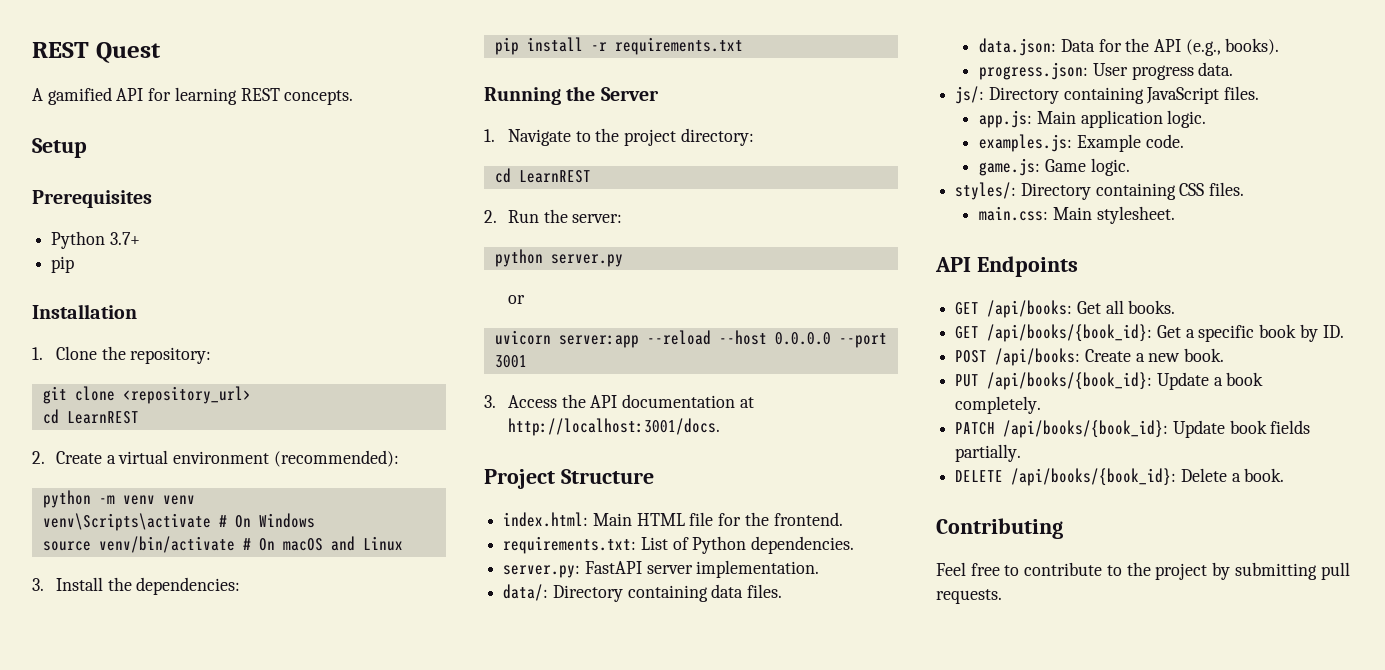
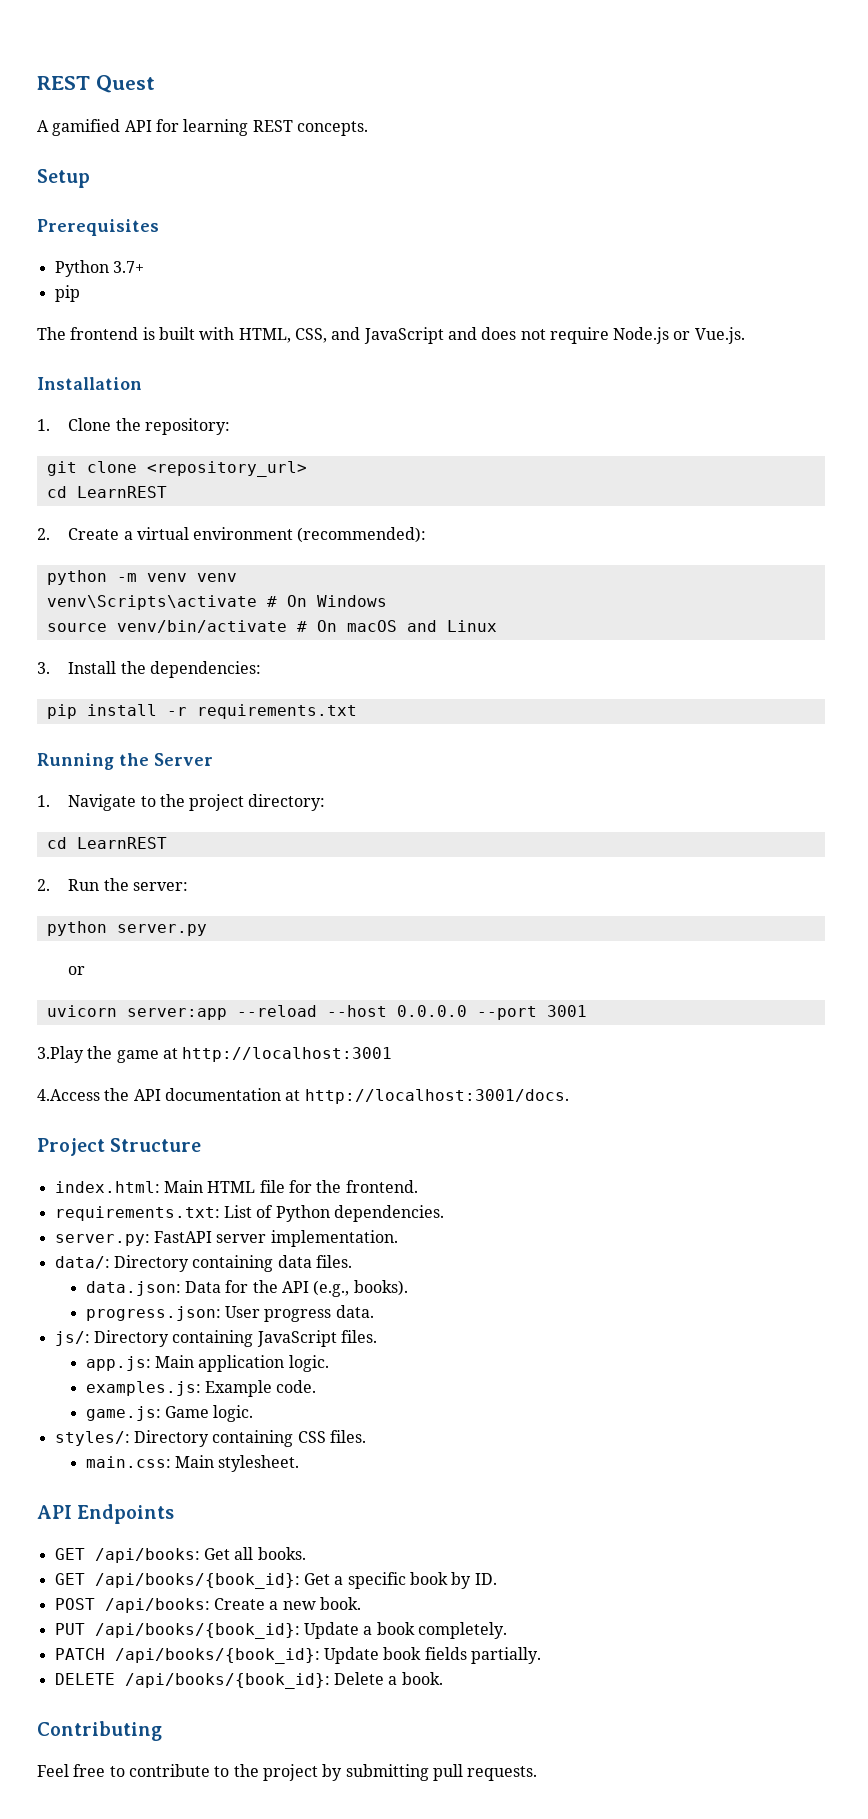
(75, 264) none -> [37,327,745,344] // The frontend is built with HTML, CSS, and JavaScript and does not require Node.js or Vue.js.
[484,395,557,408] 3. Access -> [37,1046,393,1063] [37,1089,100,1101] 3.Play the game at http://localhost:3001 // 4.Access

